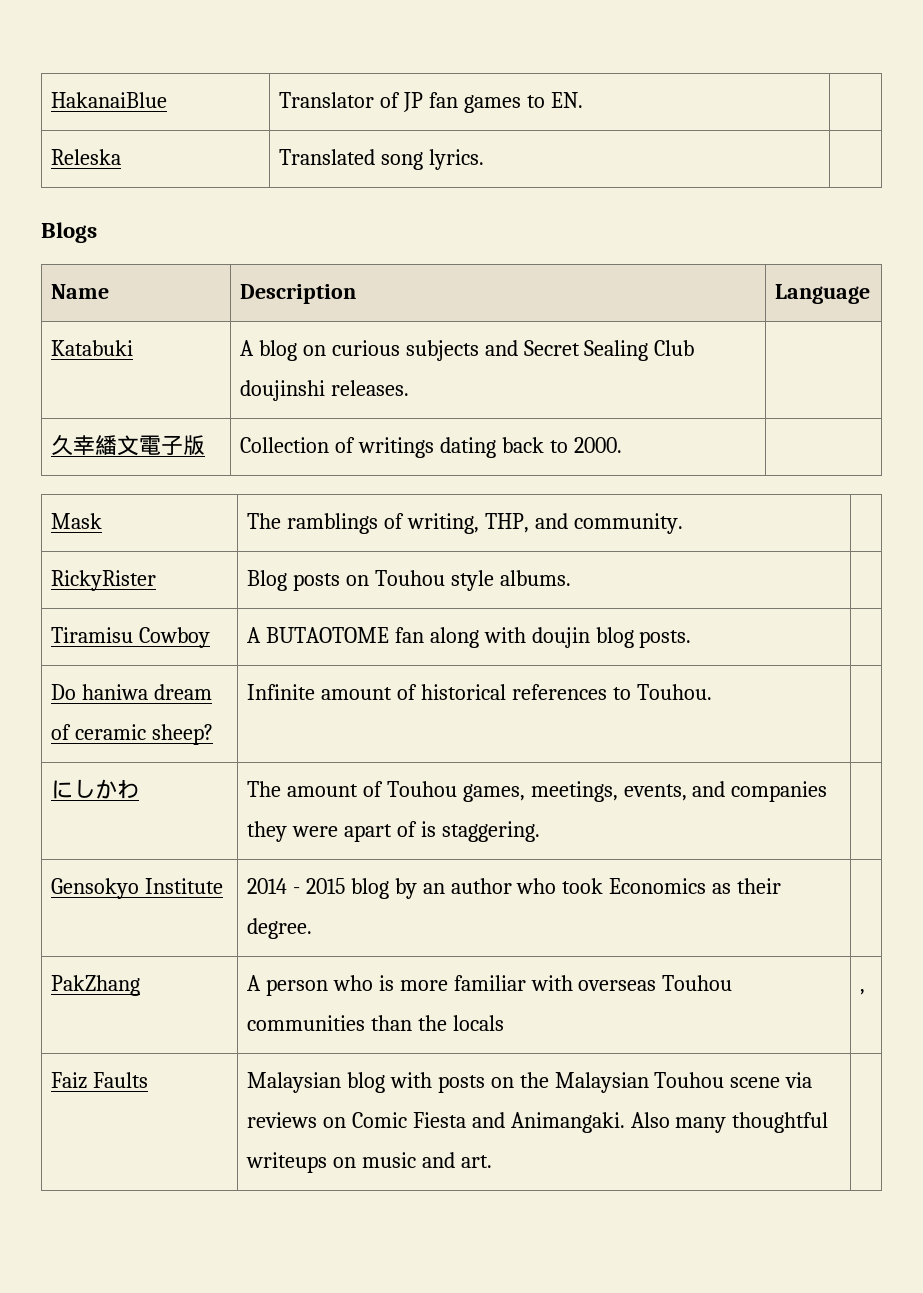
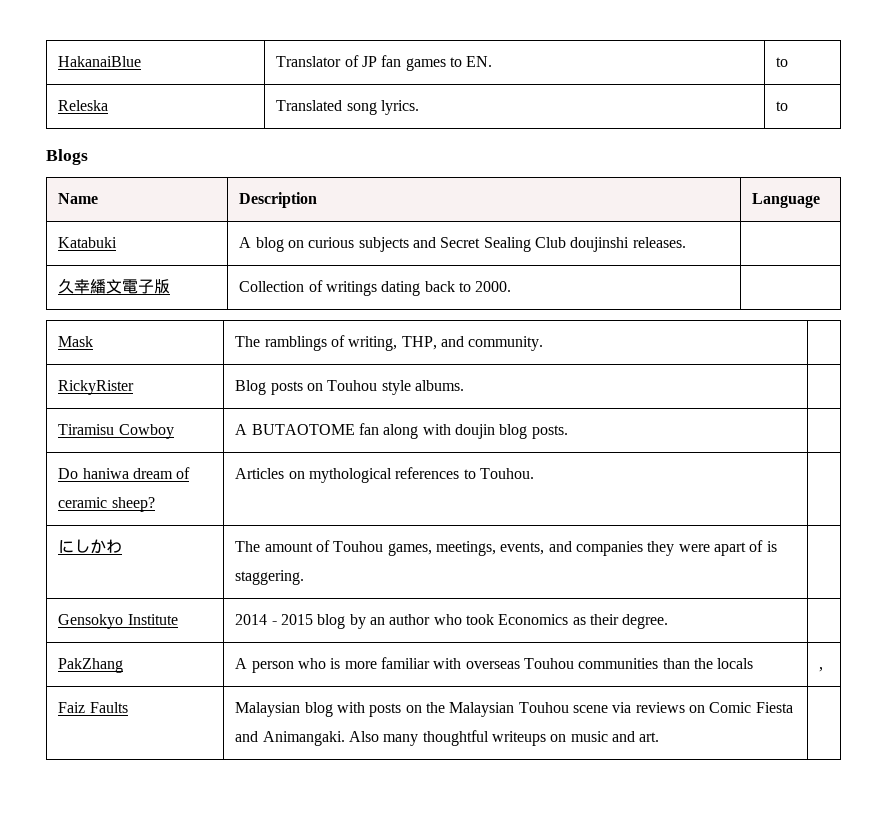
(583, 100) none -> [776,57,789,67] to
(484, 159) none -> [776,101,789,111] to
[246,684,506,700] Infinite amount of historical -> [235,468,393,483] Articles on mythological

